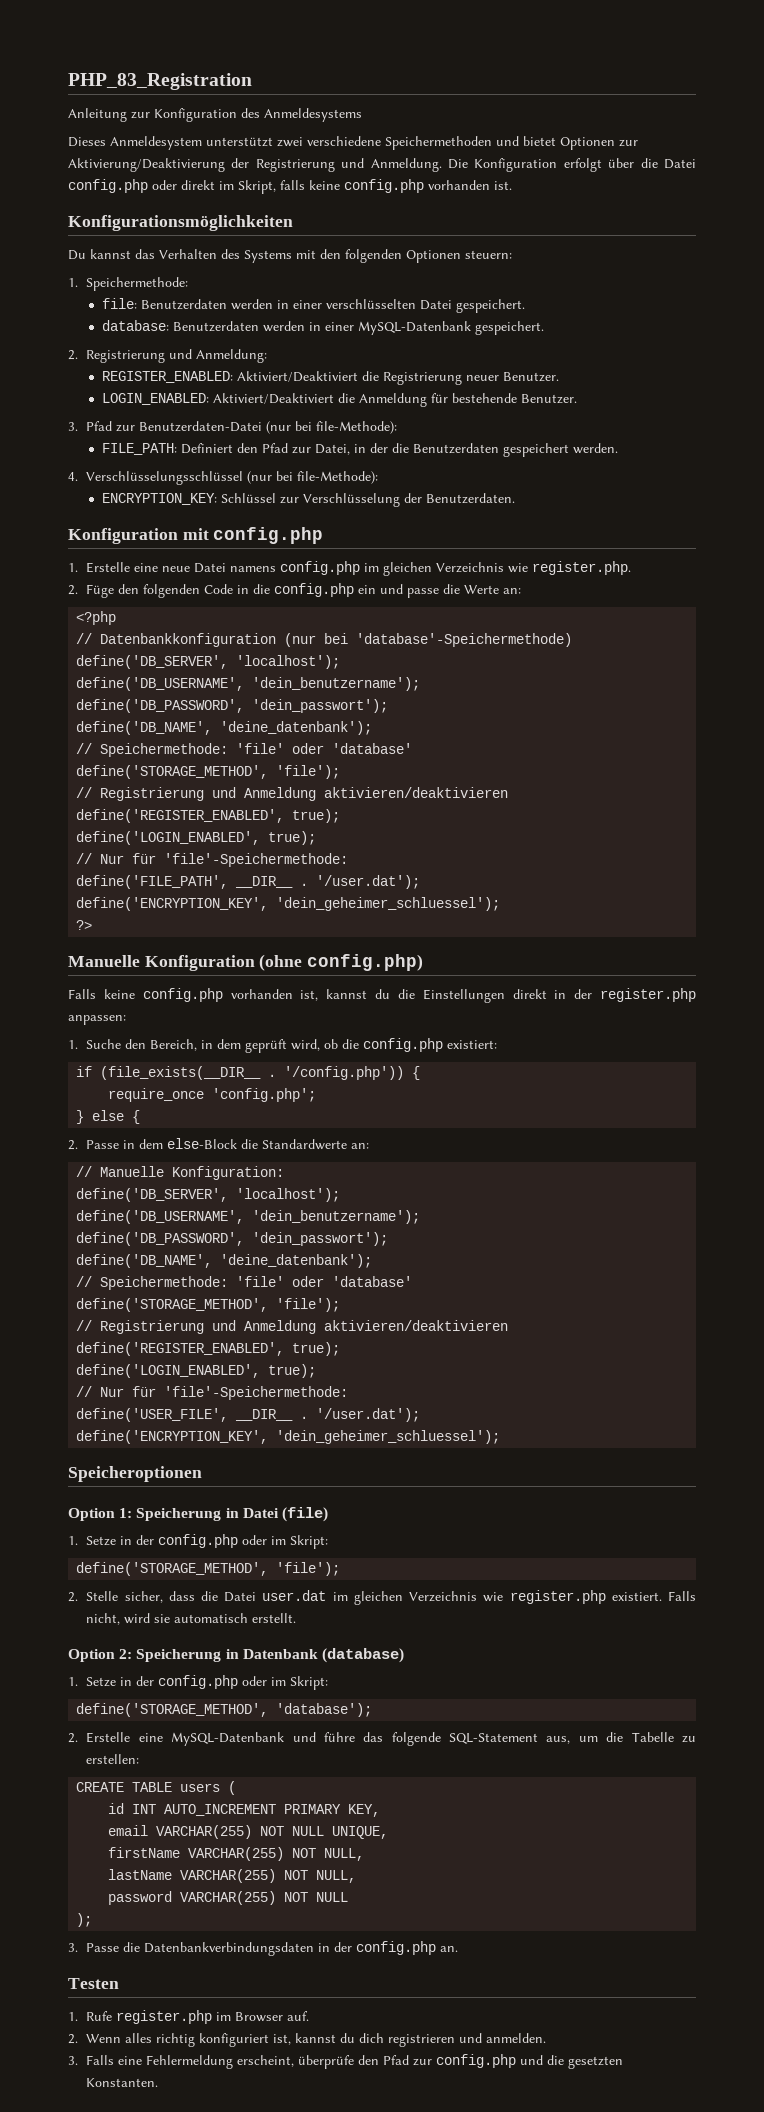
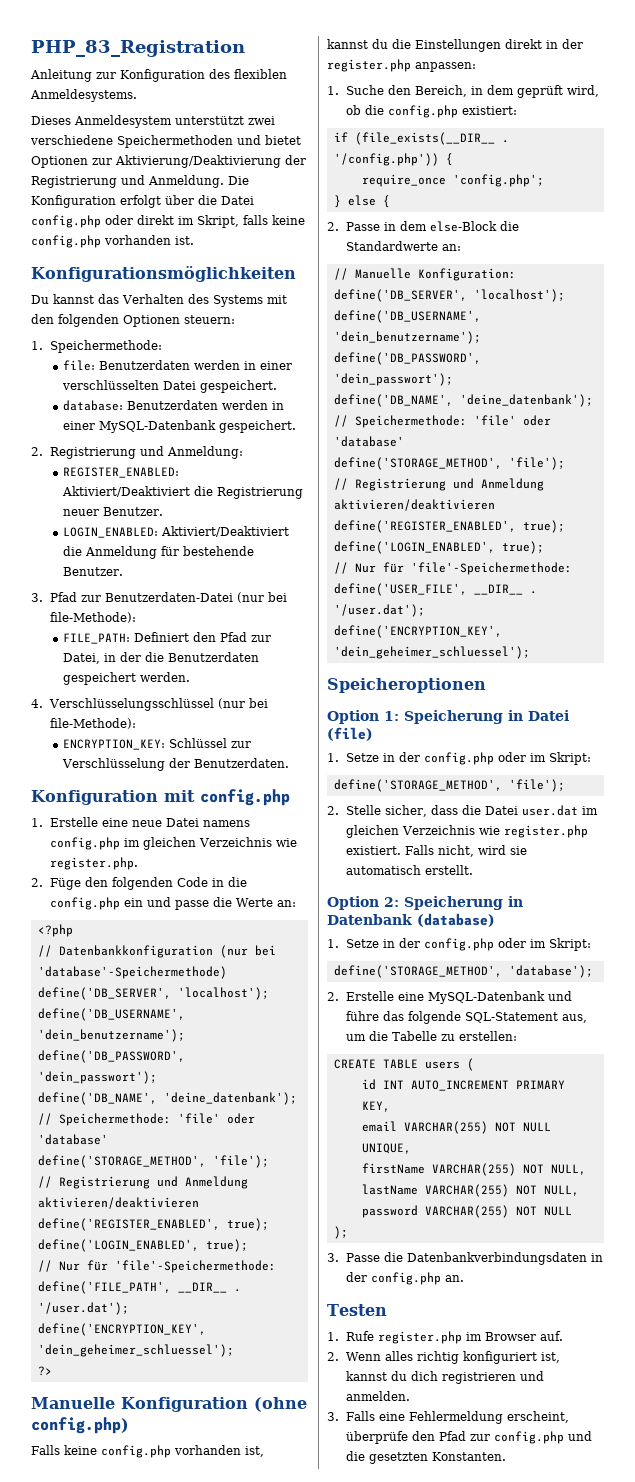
[264,108,362,122] Anmeldesystems -> [234,69,287,79] [30,89,137,102] flexiblen Anmeldesystems.

